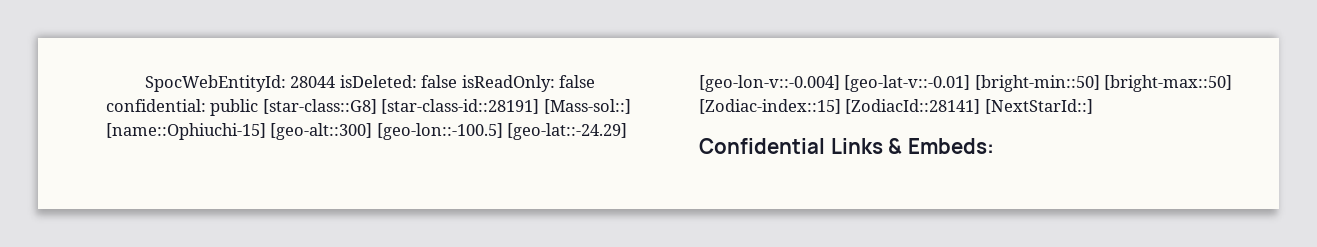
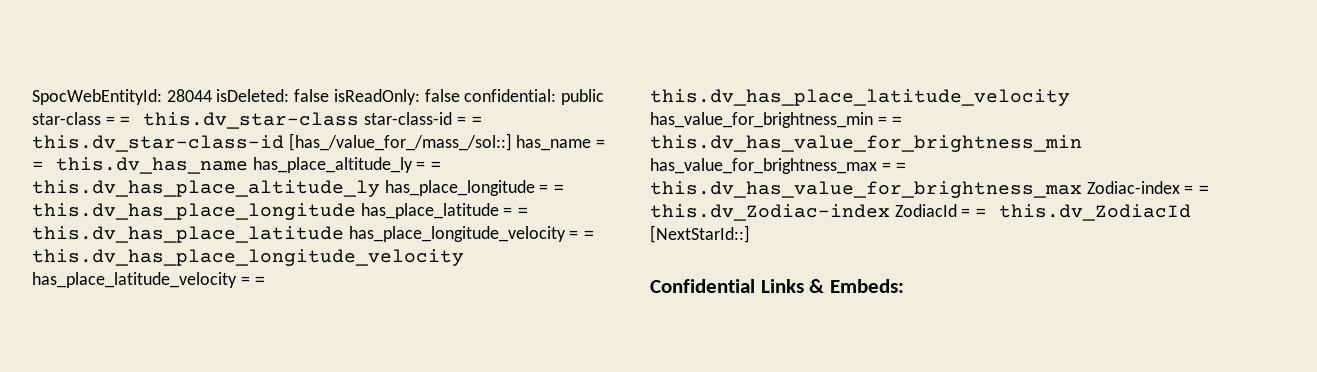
[262,99,631,114] [106,123,628,140] [699,75,1233,92] [699,99,981,114] [star-class::G8] [star-class-id::28191] [Mass-sol::] [name::Ophiuchi-15] [geo-alt::300] [geo-lon::-100.5] [geo-lat::-24.29] [geo-lon-v::-0.004] [geo-lat-v::-0.01] [bright-min::50] [bright-max::50] [Zodiac-index::15] [ZodiacId::28141] -> [32,112,483,129] [32,133,606,152] [32,157,443,174] [32,180,566,197] [32,203,530,220] [32,226,596,243] [32,249,464,266] [32,272,267,288] [650,89,1070,106] [650,112,904,128] [650,135,1082,152] [650,158,908,174] [650,181,1211,198] [650,204,1192,221] star-class = = this.dv_star-class star-class-id = = this.dv_star-class-id [has_/value_for_/mass_/sol::] has_name = = this.dv_has_name has_place_altitude_ly = = this.dv_has_place_altitude_ly has_place_longitude = = this.dv_has_place_longitude has_place_latitude = = this.dv_has_place_latitude has_place_longitude_velocity = = this.dv_has_place_longitude_velocity has_place_latitude_velocity = = this.dv_has_place_latitude_velocity has_value_for_brightness_min = = this.dv_has_value_for_brightness_min has_value_for_brightness_max = = this.dv_has_value_for_brightness_max Zodiac-index = = this.dv_Zodiac-index ZodiacId = = this.dv_ZodiacId

